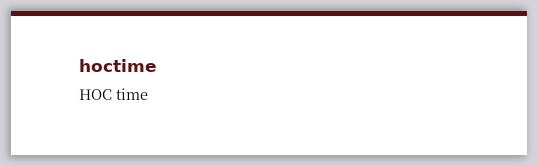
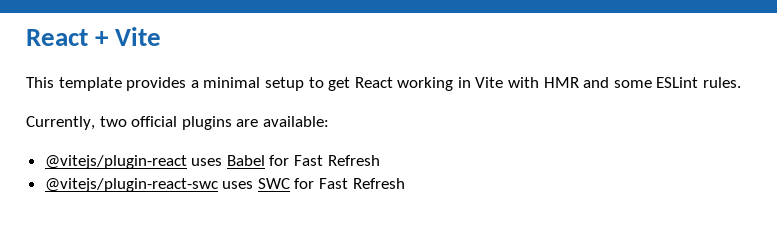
[79,59,157,72] [79,88,148,100] hoctime // HOC time -> [26,27,162,46] [26,77,742,91] [26,116,329,130] [44,155,380,169] [44,178,405,192] React + Vite // This template provides a minimal setup to get React working in Vite with HMR and some ESLint rules. // Currently, two official plugins are available: // @vitejs/plugin-react uses Babel for Fast Refresh // @vitejs/plugin-react-swc uses SWC for Fast Refresh

